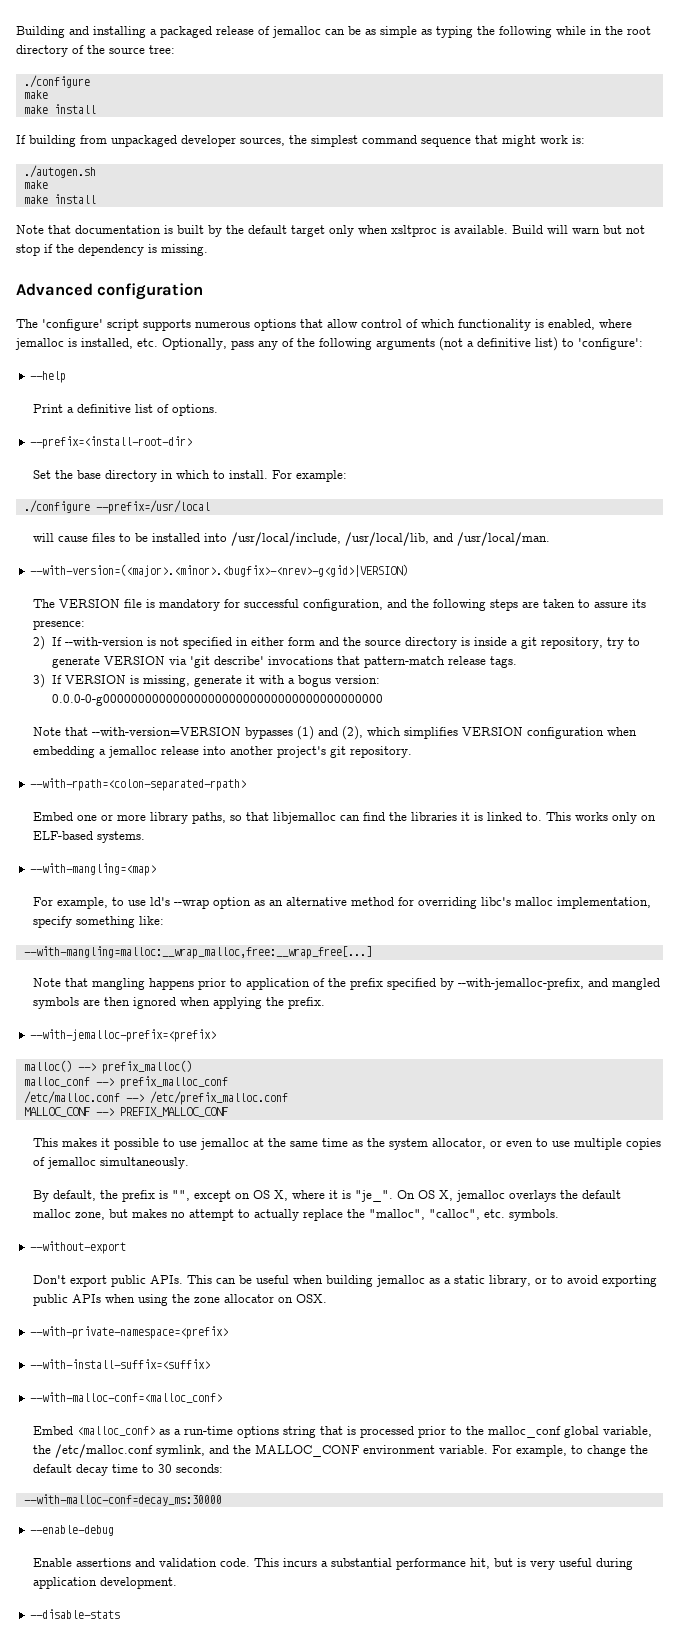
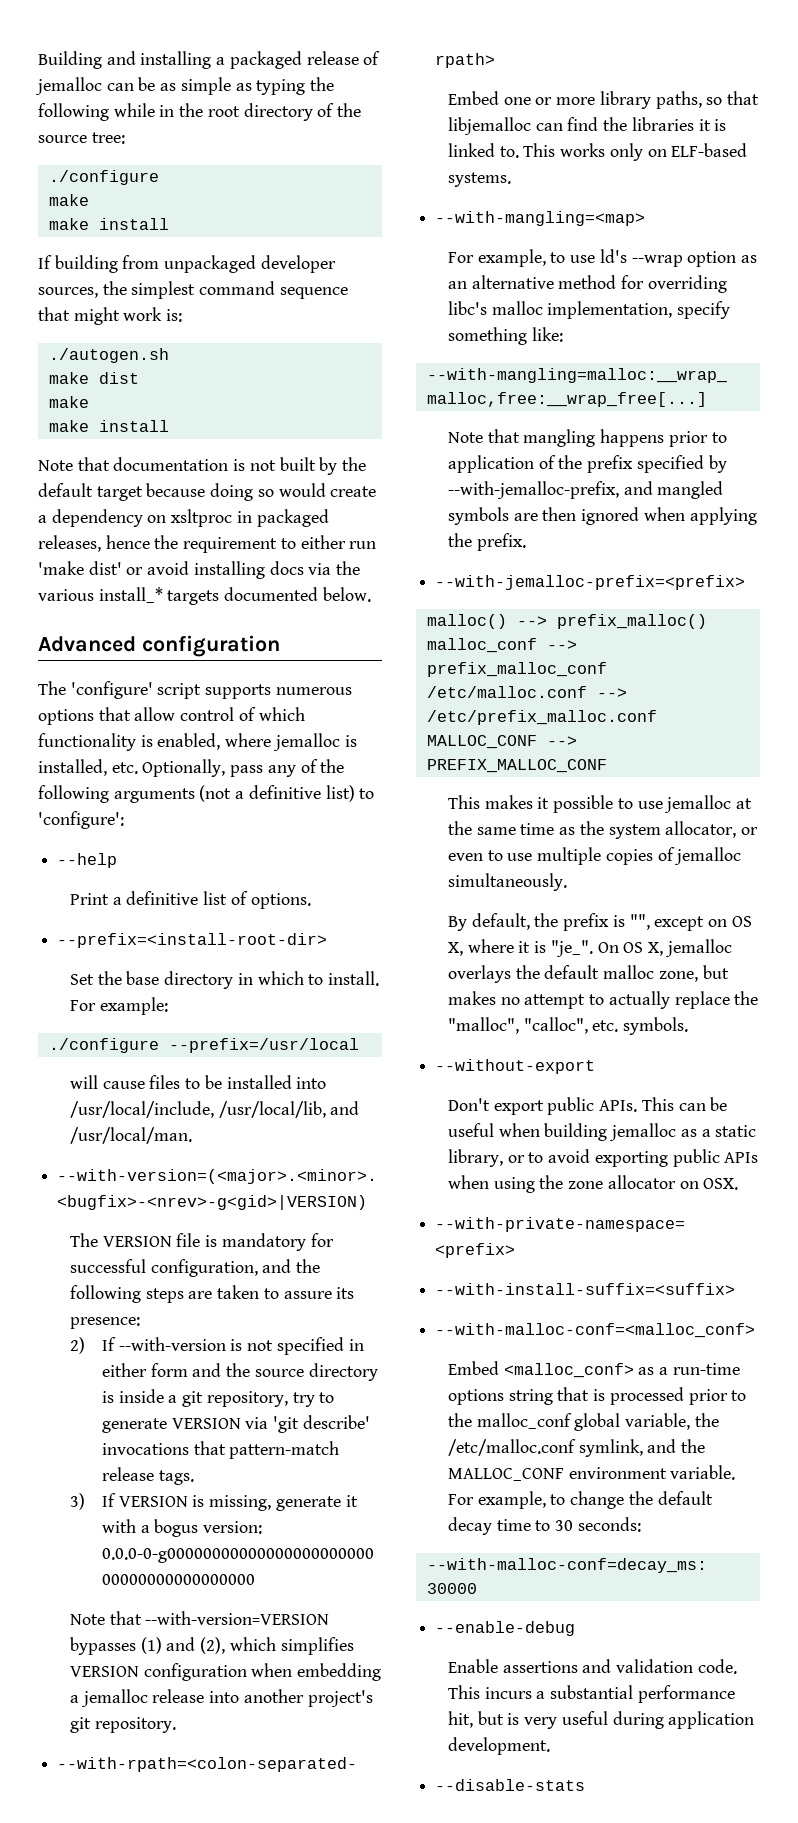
(96, 171) none -> [48,372,139,384] // make dist
(173, 229) none -> [249,460,276,471] not
[329,225,645,237] [16,244,208,256] only when xsltproc is available. Build will warn but not stop if the dependency is missing. -> [146,483,377,501] [38,509,329,527] [38,535,377,553] [38,561,361,579] [38,587,371,605] because doing so would create a dependency on xsltproc in packaged releases, hence the requirement to either run 'make dist' or avoid installing docs via the various install_* targets documented below.

